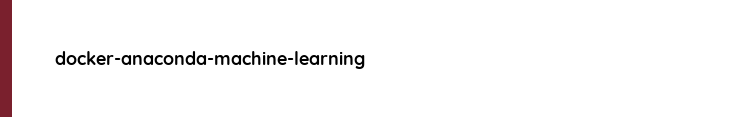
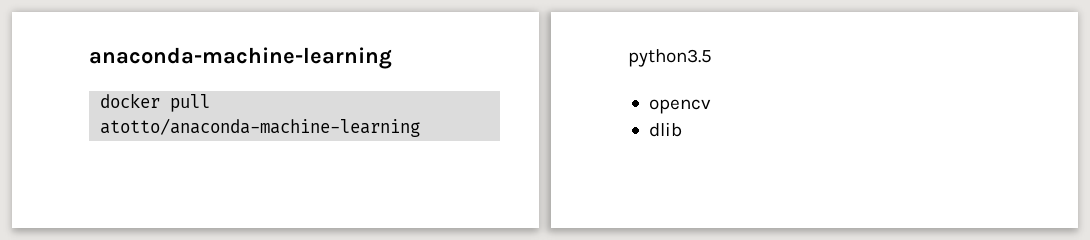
[55,51,365,69] docker-anaconda-machine-learning -> [89,47,392,69] [100,93,211,112] [100,118,421,137] [628,49,712,67] [648,99,711,114] [648,122,682,137] anaconda-machine-learning // docker pull atotto/anaconda-machine-learning // python3.5 // opencv // dlib

